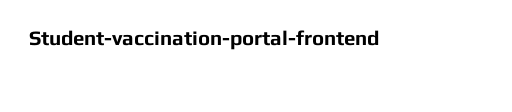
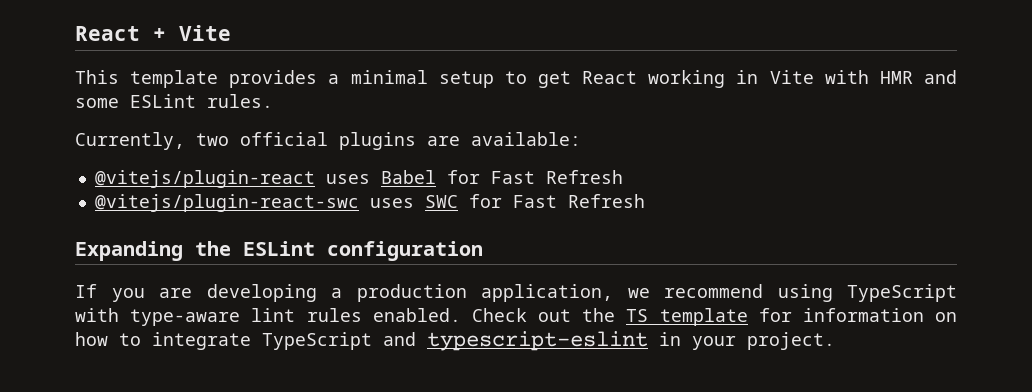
[29,30,379,50] Student-vaccination-portal-frontend -> [75,25,231,41] [75,70,957,88] [75,94,273,108] [75,132,581,150] [94,170,623,188] [94,194,645,212] [75,241,483,261] [75,284,957,302] [75,308,957,326] [75,331,835,351] React + Vite // This template provides a minimal setup to get React working in Vite with HMR and some ESLint rules. // Currently, two official plugins are available: // @vitejs/plugin-react uses Babel for Fast Refresh // @vitejs/plugin-react-swc uses SWC for Fast Refresh // Expanding the ESLint configuration // If you are developing a production application, we recommend using TypeScript with type-aware lint rules enabled. Check out the TS template for information on how to integrate TypeScript and typescript-eslint in your project.

